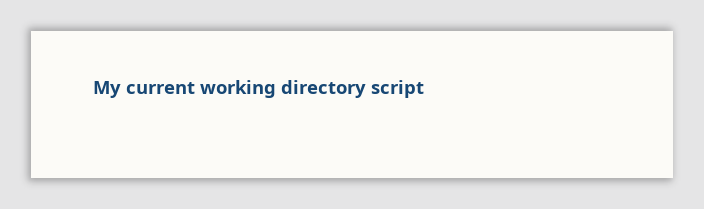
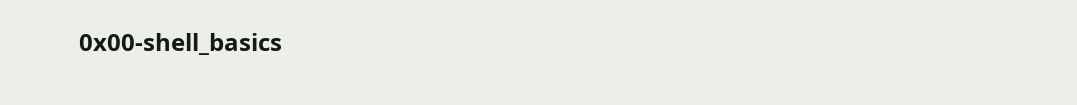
[93,80,424,98] My current working directory script -> [79,33,282,55] 0x00-shell_basics

